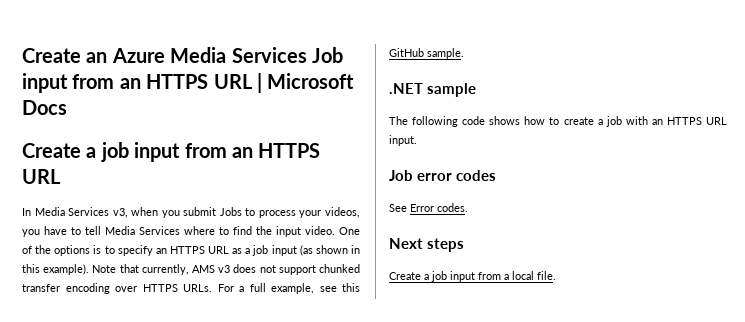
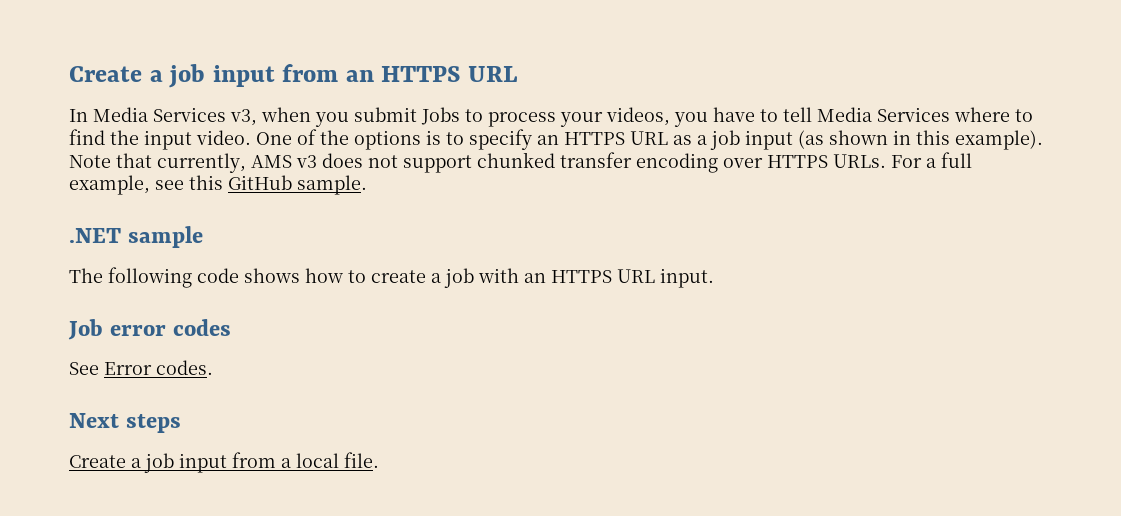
[22,47,343,63] [22,73,355,93] [22,100,67,115] [22,143,81,158] Create an Azure Media Services Job input from an HTTPS URL | Microsoft Docs // Create -> [69,66,142,82] Create

